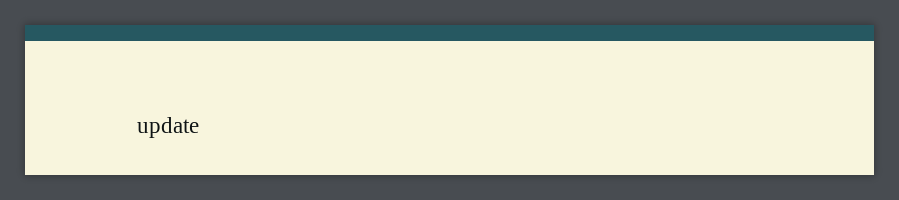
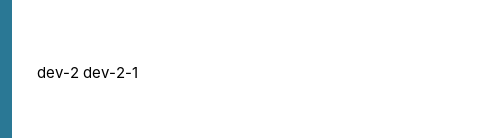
[137,117,199,138] update -> [37,67,139,78] dev-2 dev-2-1

